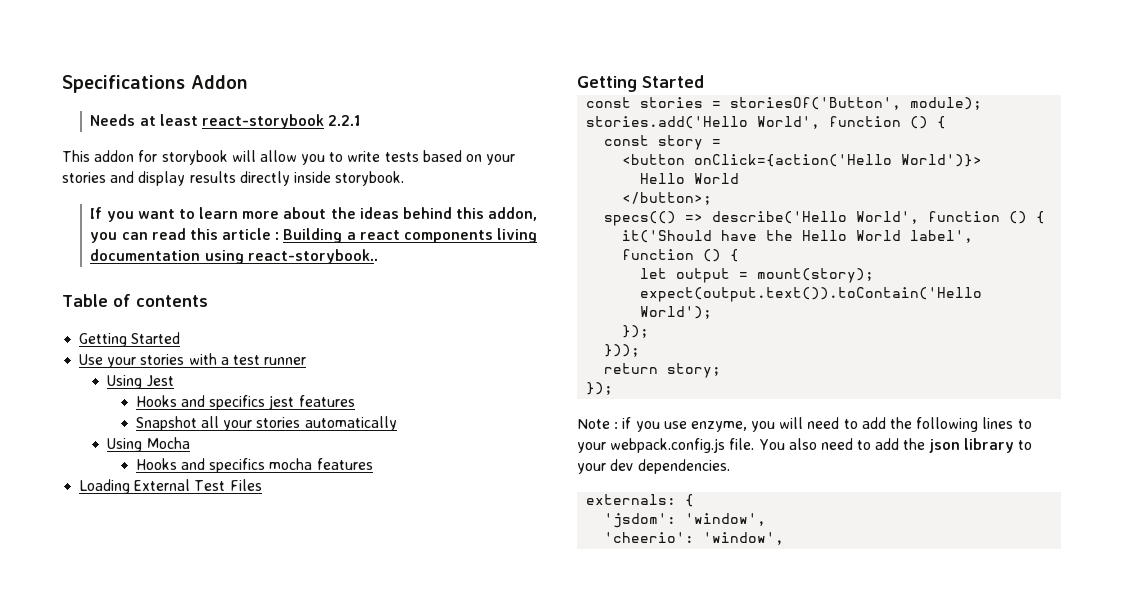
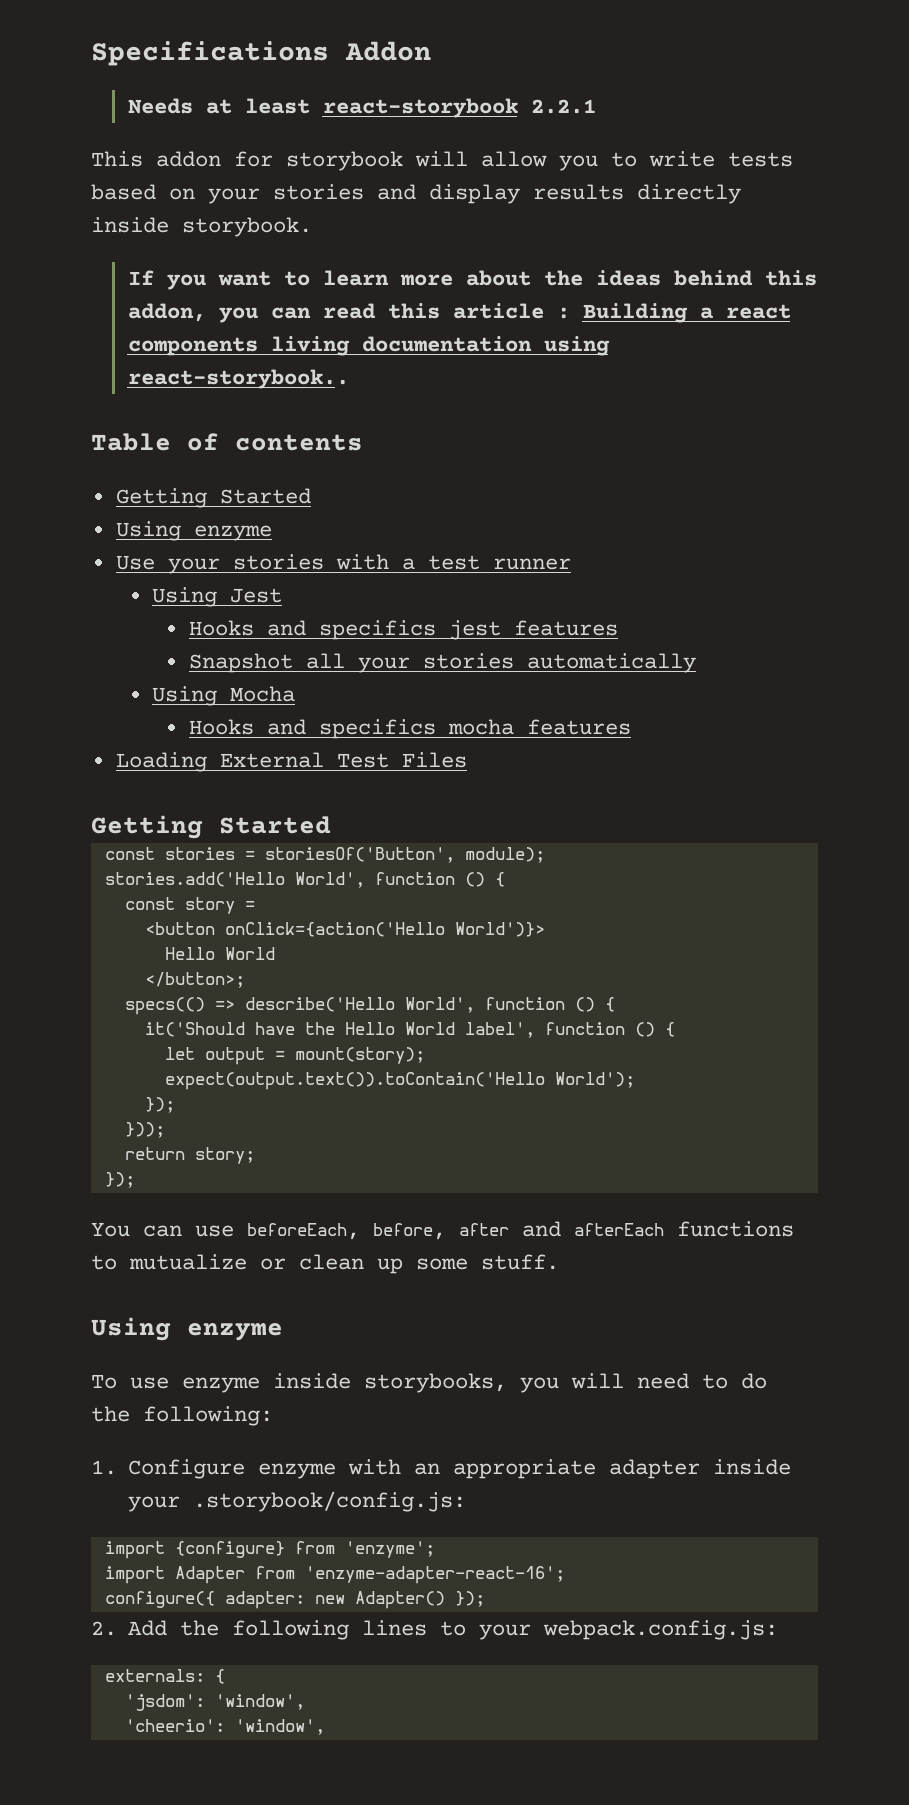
(181, 338) none -> [115,521,272,541] // Using enzyme
[577,417,886,432] Note : if you use enzyme, you will need to add -> [91,1221,794,1240] [91,1254,559,1274] [91,1317,283,1341] [91,1373,767,1393] [91,1406,273,1426] [91,1459,792,1479] [128,1491,467,1512] [104,1541,435,1559] [104,1566,565,1584] [104,1591,485,1609] [91,1620,168,1636] You can use beforeEach, before, after and afterEach functions to mutualize or clean up some stuff. // Using enzyme // To use enzyme inside storybooks, you will need to do the following: // 1. Configure enzyme with an appropriate adapter inside your .storybook/config.js: // import {configure} from 'enzyme'; // import Adapter from 'enzyme-adapter-react-16'; // configure({ adapter: new Adapter() }); // 2. Add
[610,438,1033,453] [577,459,731,474] webpack.config.js file. You also need to add the json library to your dev dependencies. -> [543,1620,779,1640] webpack.config.js:

